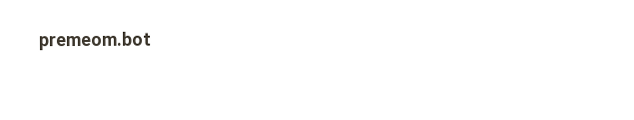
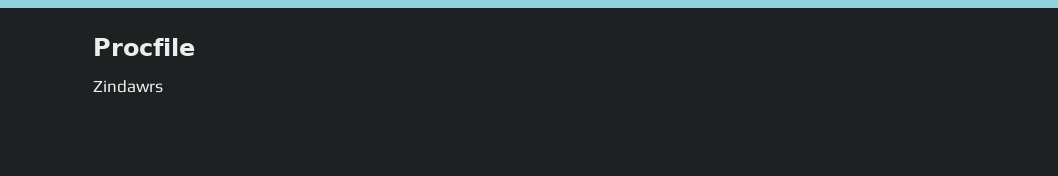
[38,31,151,51] premeom.bot -> [93,38,195,56] [93,80,163,93] Procfile // Zindawrs

